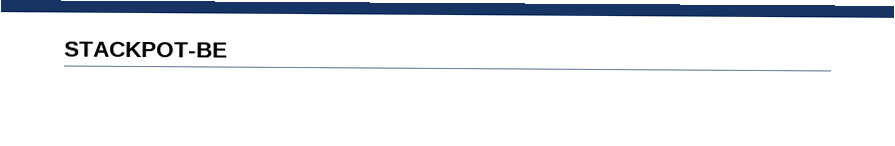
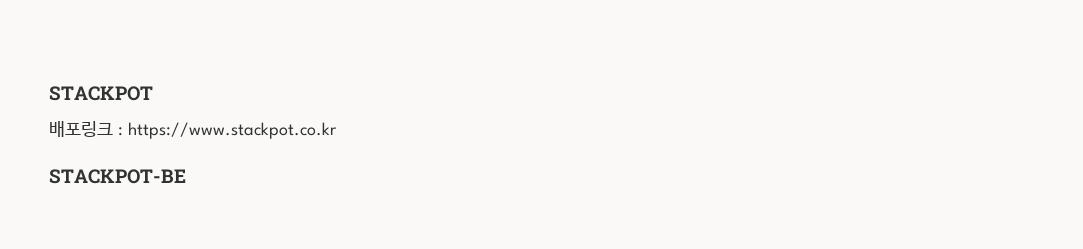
(64, 49) none -> [49,86,153,101] [49,121,337,139] STACKPOT // 배포링크 : https://www.stackpot.co.kr //

